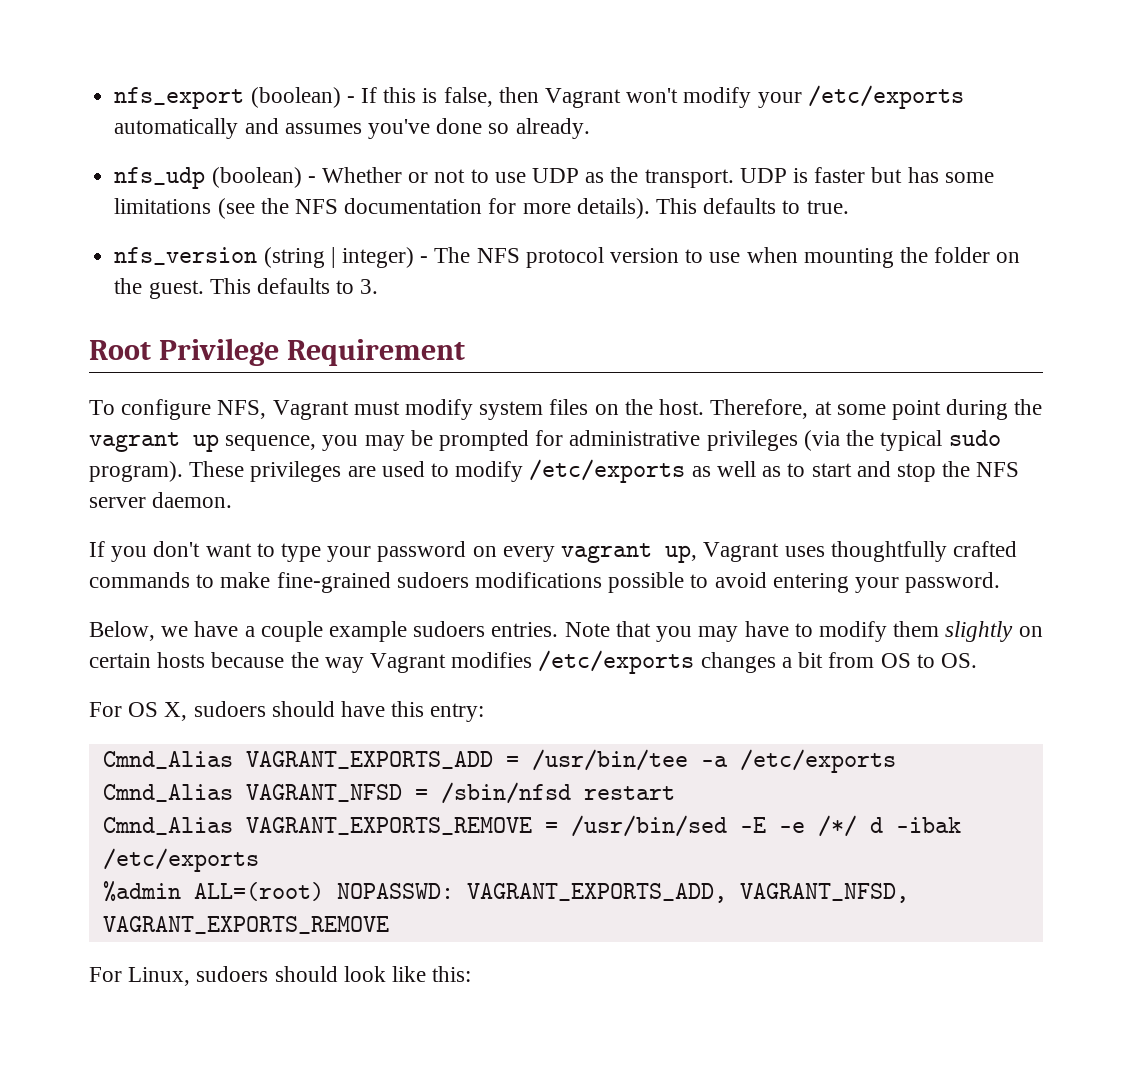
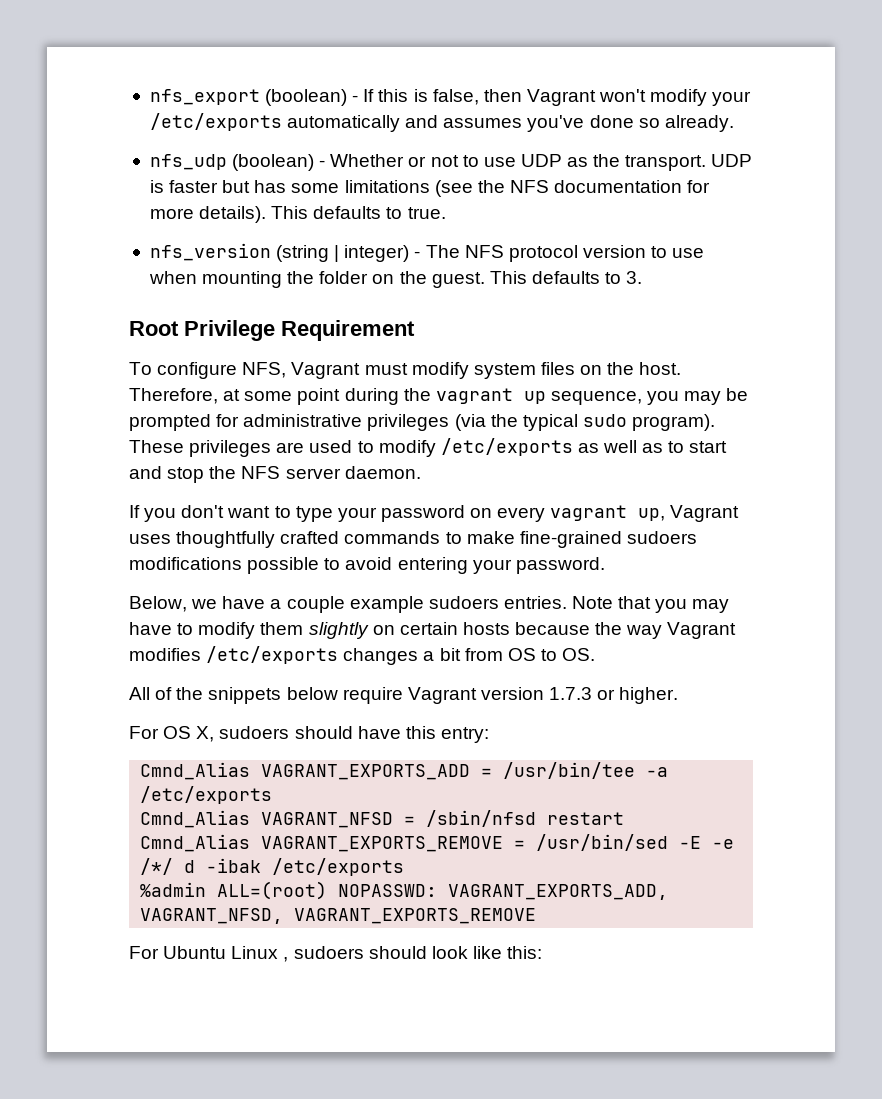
(977, 660) none -> [129,687,679,704] // All of the snippets below require Vagrant version 1.7.3 or higher.
[128,967,191,986] Linux, -> [163,946,289,962] Ubuntu Linux ,

